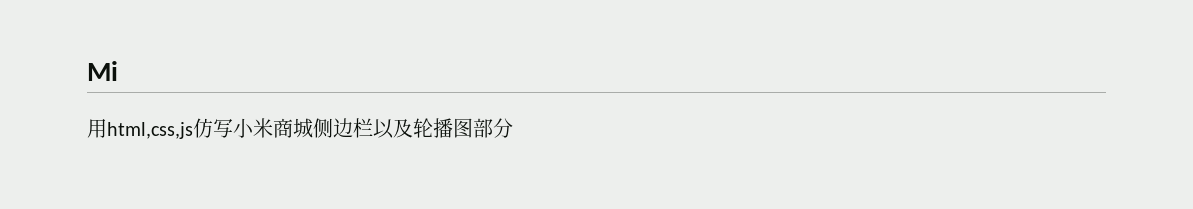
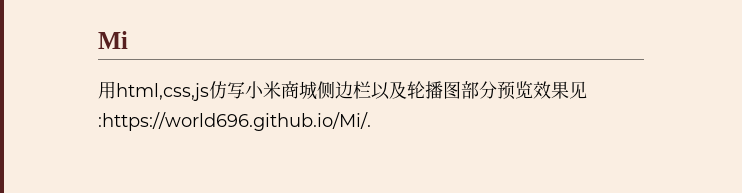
(513, 128) none -> [497,81,587,100] [98,112,371,131] 预览效果见:https://world696.github.io/Mi/.

